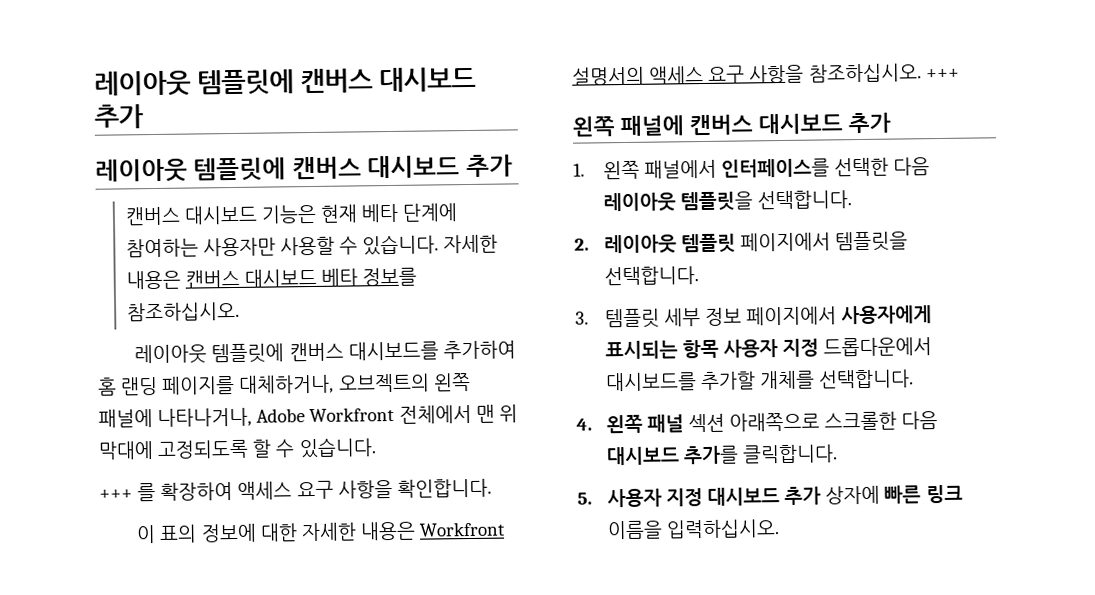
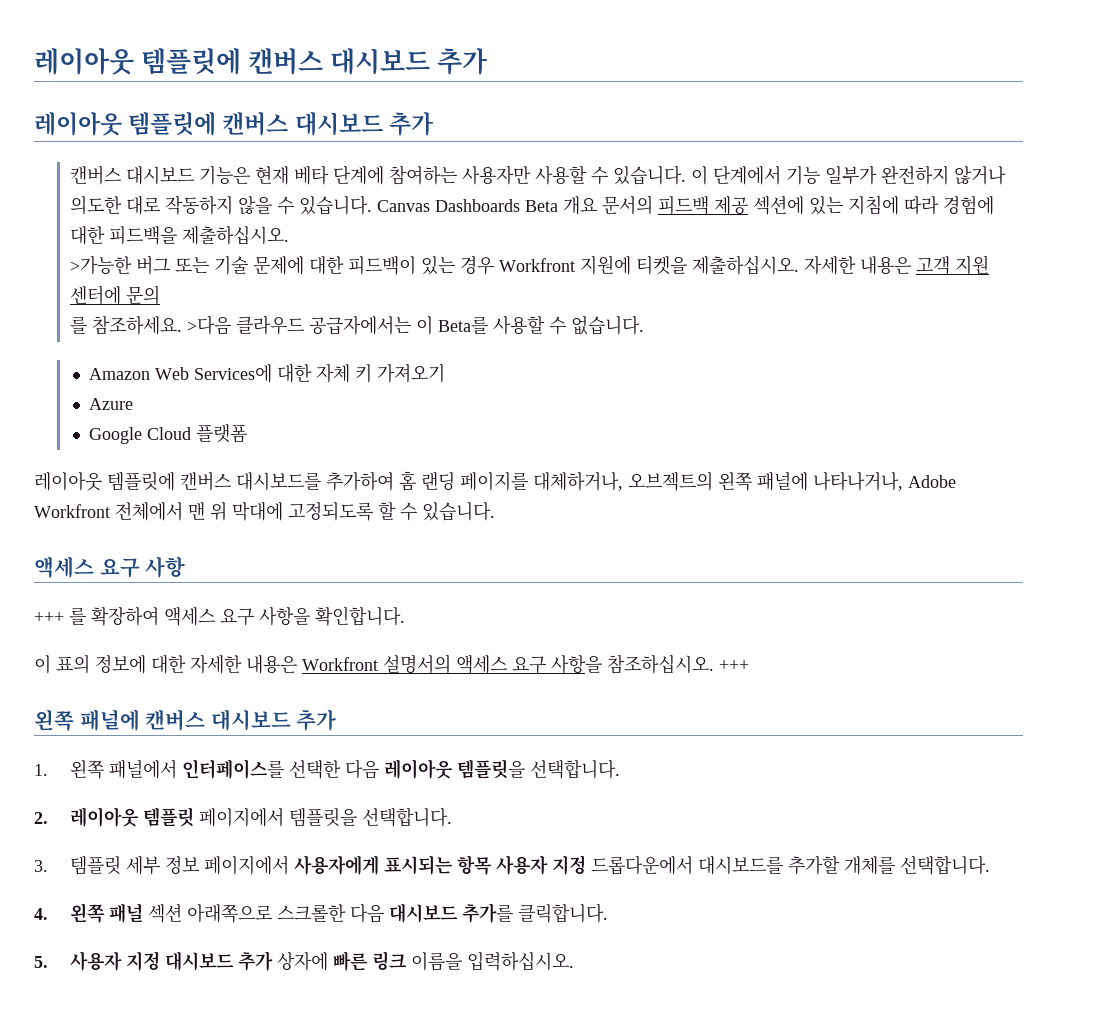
[443,234,499,254] [125,267,418,290] [126,301,240,322] 자세한 내용은 캔버스 대시보드 베타 정보를 참조하십시오. -> [690,165,1006,185] [69,195,994,215] [69,225,289,245] [69,255,989,275] [69,285,160,305] [69,315,644,335] [89,363,446,383] [89,398,134,410] [89,424,248,444] 이 단계에서 기능 일부가 완전하지 않거나 의도한 대로 작동하지 않을 수 있습니다. Canvas Dashboards Beta 개요 문서의 피드백 제공 섹션에 있는 지침에 따라 경험에 대한 피드백을 제출하십시오. // >가능한 버그 또는 기술 문제에 대한 피드백이 있는 경우 Workfront 지원에 티켓을 제출하십시오. 자세한 내용은 고객 지원 센터에 문의 // 를 참조하세요. >다음 클라우드 공급자에서는 이 Beta를 사용할 수 없습니다. // Amazon Web Services에 대한 자체 키 가져오기 // Azure // Google Cloud 플랫폼
(377, 448) none -> [34,556,186,578] // 액세스 요구 사항

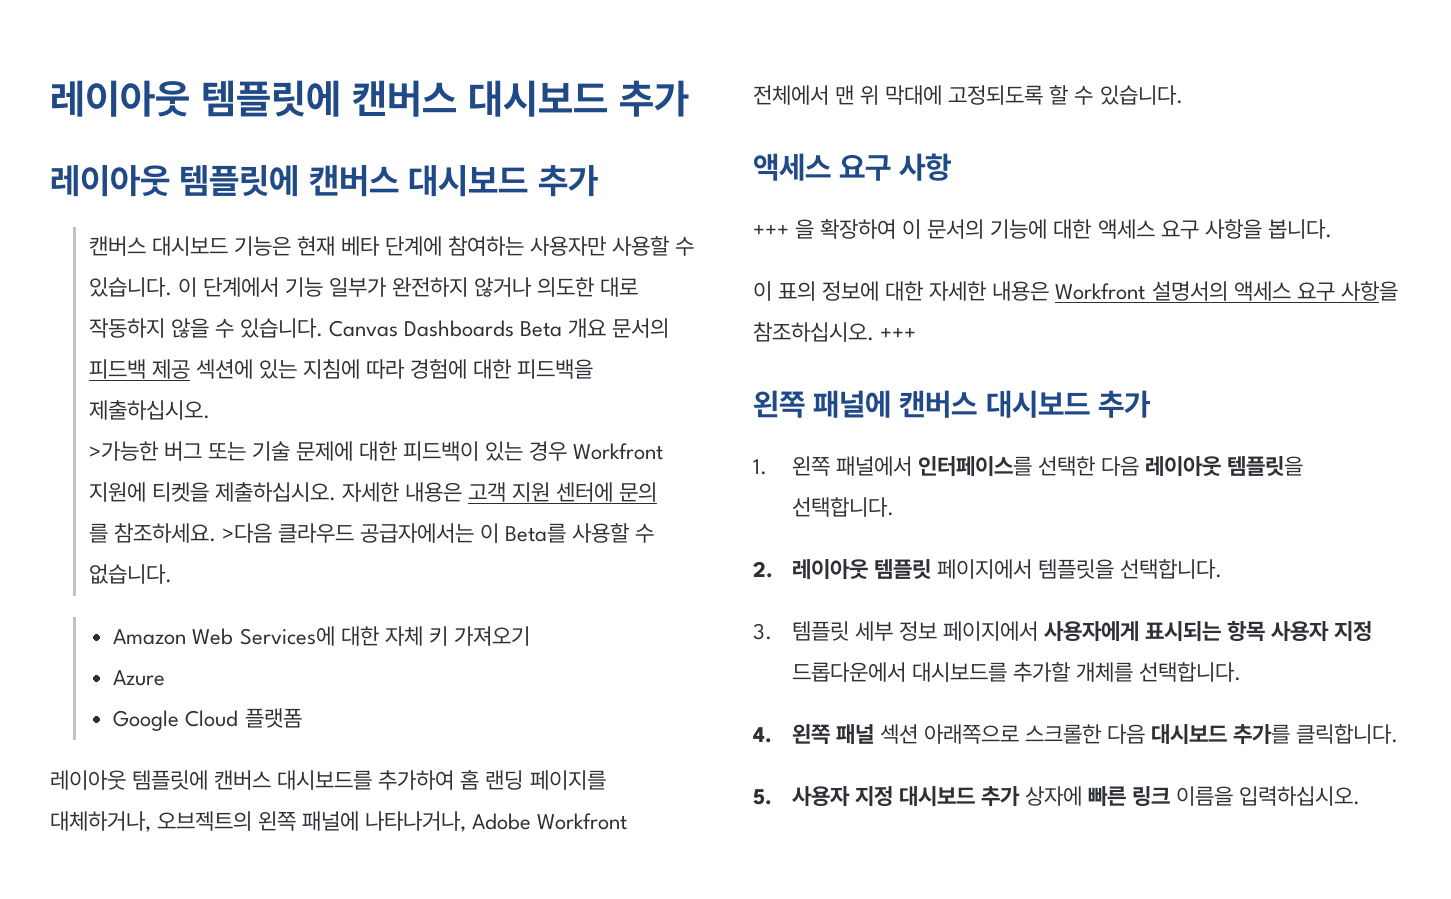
[69,606,405,626] 를 확장하여 액세스 요구 사항을 확인합니다. -> [795,219,1332,239] 을 확장하여 이 문서의 기능에 대한 액세스 요구 사항을 봅니다.

